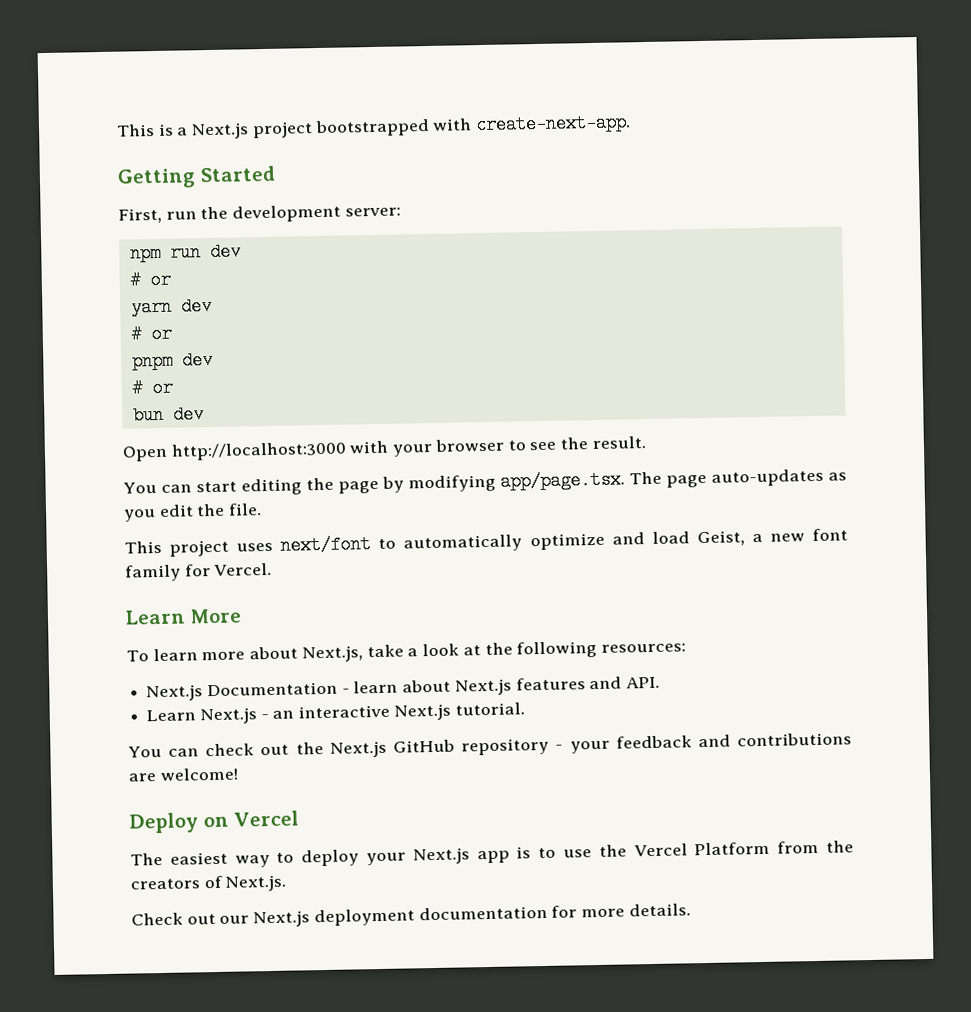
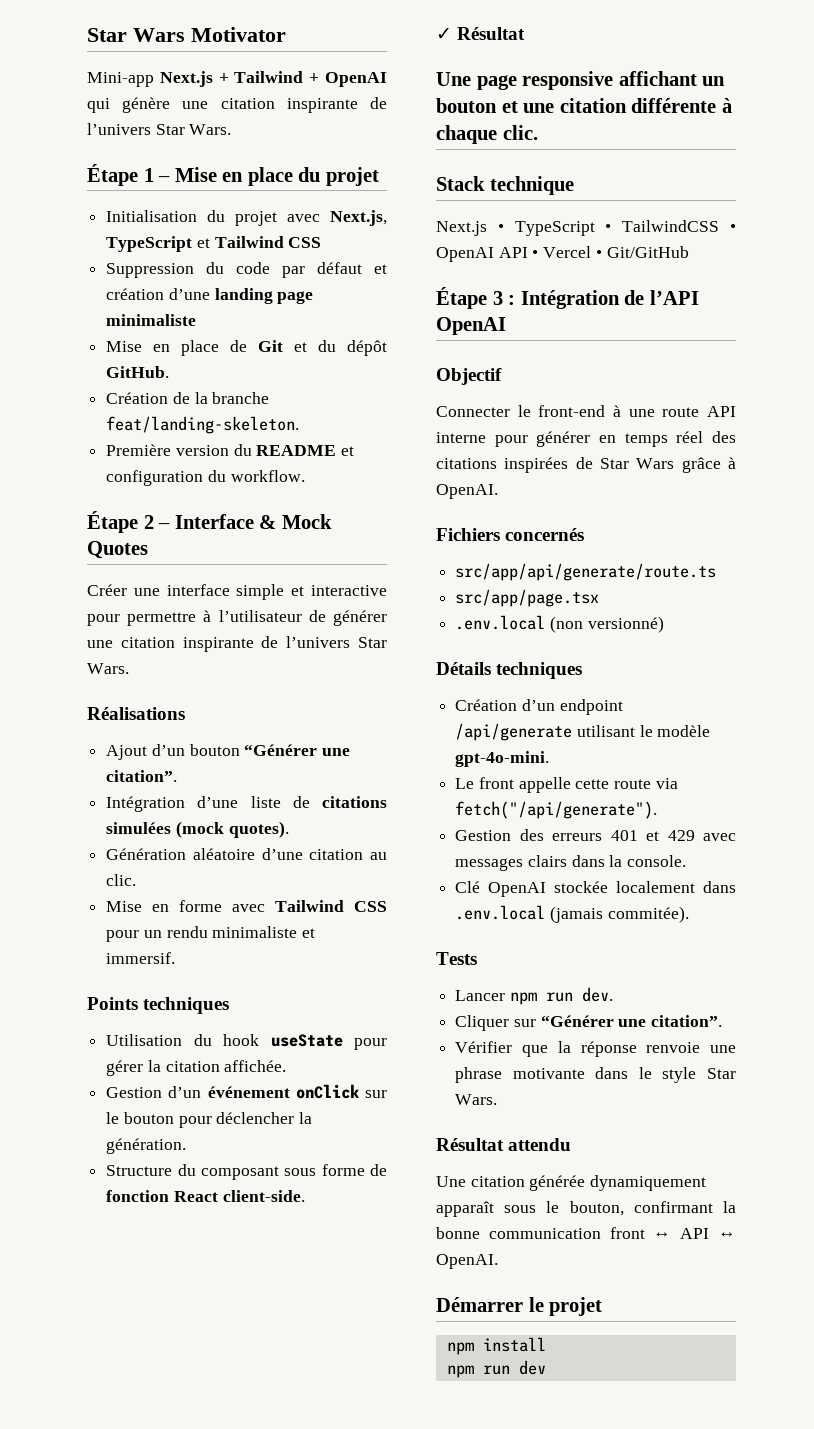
[116,113,632,140] [117,165,276,189] [118,204,401,224] [129,242,241,263] [129,270,171,290] [130,296,212,317] [130,324,172,344] [131,350,213,371] [131,378,173,398] [132,405,204,425] [122,436,646,462] [123,468,848,496] [124,503,263,522] [124,528,849,557] [125,562,273,582] [125,608,242,625] [126,640,686,663] [146,676,661,702] [146,702,525,725] [128,732,852,758] [128,767,238,782] [129,810,300,834] [130,840,855,868] [130,874,288,892] [131,903,691,928] This is a Next.js project bootstrapped with create-next-app. // Getting Started // First, run the development server: // npm run dev // # or // yarn dev // # or // pnpm dev // # or // bun dev // Open http://localhost:3000 with your browser to see the result. // You can start editing the page by modifying app/page.tsx. The page auto-updates as you edit the file. // This project uses next/font to automatically optimize and load Geist, a new font family for Vercel. // Learn More // To learn more about Next.js, take a look at the following resources: // Next.js Documentation - learn about Next.js features and API. // Learn Next.js - an interactive Next.js tutorial. // You can check out the Next.js GitHub repository - your feedback and contributions are welcome! // Deploy on Vercel // The easiest way to deploy your Next.js app is to use the Vercel Platform from the creators of Next.js. // Check out our Next.js deployment documentation for more details. -> [87,27,286,42] [87,71,387,87] [87,97,387,113] [87,123,232,135] [87,164,379,186] [106,210,387,226] [106,236,322,252] [106,262,387,278] [106,288,314,304] [106,314,197,326] [106,340,387,356] [106,366,170,378] [106,392,270,404] [106,416,300,434] [106,444,355,456] [106,470,305,486] [87,511,332,533] [87,541,148,559] [87,584,387,600] [87,610,387,626] [87,636,388,652] [87,663,129,674] [87,707,185,720] [106,744,351,760] [106,770,178,782] [106,796,387,812] [106,821,289,838] [106,848,387,860] [106,874,137,886] [106,900,387,912] [106,926,316,942] [106,952,176,964] [87,997,230,1014] [106,1034,387,1050] [106,1060,287,1076] [106,1084,387,1099] [106,1112,313,1128] [106,1138,187,1154] [106,1164,387,1180] [106,1190,305,1202] [436,27,526,40] [436,71,726,90] [436,98,732,113] [436,125,538,144] [436,176,574,195] [436,220,736,236] [436,246,689,262] [436,287,699,309] [436,317,506,335] [436,368,502,385] [436,405,736,417] [436,431,736,447] [436,457,736,473] [436,484,498,499] [436,528,585,541] [455,563,717,581] [455,589,600,607] [455,615,664,633] [436,662,583,679] [455,699,623,715] [455,723,711,741] [455,751,550,767] [455,777,678,793] [455,801,658,819] [455,829,736,841] [455,855,687,871] [455,881,736,897] [455,905,689,923] [436,952,477,965] [455,987,613,1005] [455,1015,723,1031] [455,1041,736,1057] [455,1067,736,1083] [455,1094,498,1105] [436,1138,572,1151] [436,1175,707,1191] [436,1201,736,1217] [436,1227,736,1239] [436,1254,498,1269] [436,1297,603,1316] [446,1337,546,1355] [446,1360,546,1378] Star Wars Motivator // Mini-app Next.js + Tailwind + OpenAI qui génère une citation inspirante de l’univers Star Wars. // Étape 1 – Mise en place du projet // Initialisation du projet avec Next.js, TypeScript et Tailwind CSS // Suppression du code par défaut et création d’une landing page minimaliste // Mise en place de Git et du dépôt GitHub. // Création de la branche feat/landing-skeleton. // Première version du README et configuration du workflow. // Étape 2 – Interface & Mock Quotes // Créer une interface simple et interactive pour permettre à l’utilisateur de générer une citation inspirante de l’univers Star Wars. // Réalisations // Ajout d’un bouton “Générer une citation”. // Intégration d’une liste de citations simulées (mock quotes). // Génération aléatoire d’une citation au clic. // Mise en forme avec Tailwind CSS pour un rendu minimaliste et immersif. // Points techniques // Utilisation du hook useState pour gérer la citation affichée. // Gestion d’un événement onClick sur le bouton pour déclencher la génération. // Structure du composant sous forme de fonction React client-side. // ✓ Résultat // Une page responsive affichant un bouton et une citation différente à chaque clic. // Stack technique // Next.js • TypeScript • TailwindCSS • OpenAI API • Vercel • Git/GitHub // Étape 3 : Intégration de l’API OpenAI // Objectif // Connecter le front-end à une route API interne pour générer en temps réel des citations inspirées de Star Wars grâce à OpenAI. // Fichiers concernés // src/app/api/generate/route.ts // src/app/page.tsx // .env.local (non versionné) // Détails techniques // Création d’un endpoint /api/generate utilisant le modèle gpt-4o-mini. // Le front appelle cette route via fetch("/api/generate"). // Gestion des erreurs 401 et 429 avec messages clairs dans la console. // Clé OpenAI stockée localement dans .env.local (jamais commitée). // Tests // Lancer npm run dev. // Cliquer sur “Générer une citation”. // Vérifier que la réponse renvoie une phrase motivante dans le style Star Wars. // Résultat attendu // Une citation générée dynamiquement apparaît sous le bouton, confirmant la bonne communication front ↔ API ↔ OpenAI. // Démarrer le projet // npm install // npm run dev

